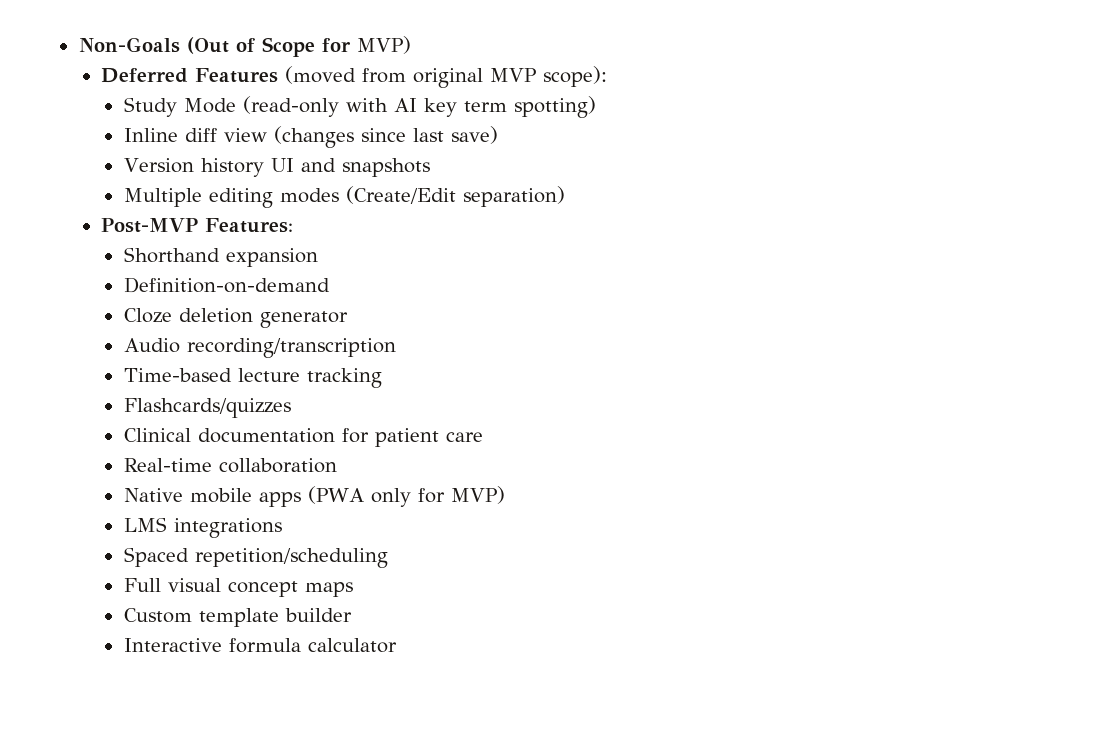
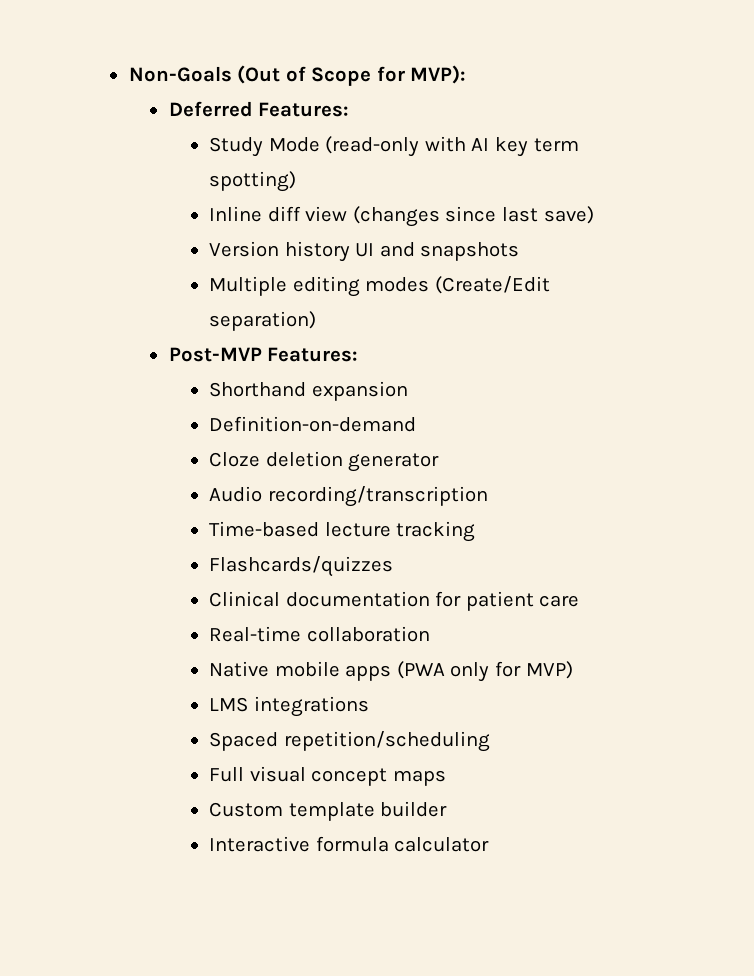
[356,36,411,54] MVP) -> [410,65,467,84] MVP):
[195,66,608,88] Features (moved from original MVP scope): -> [258,102,350,117] Features:

